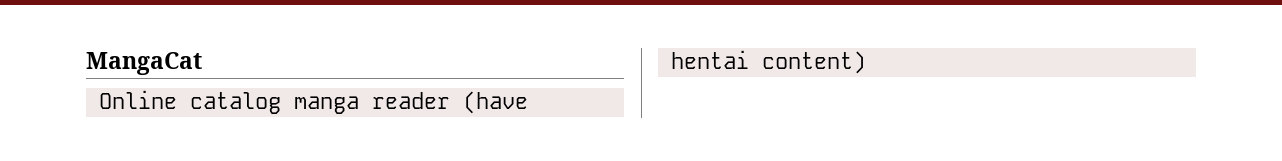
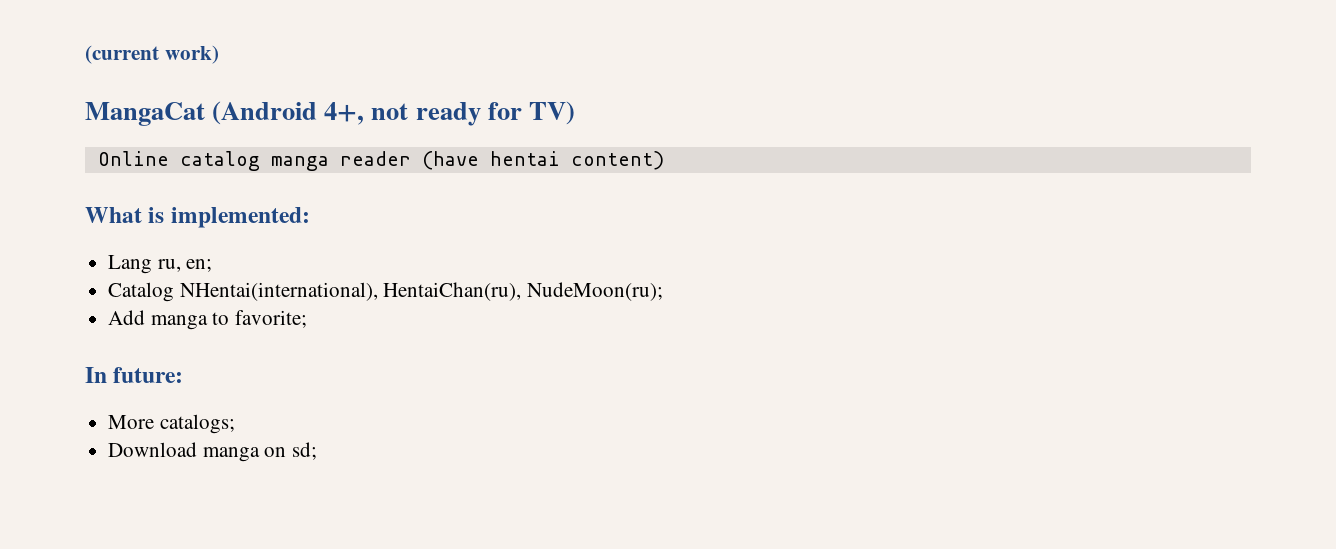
(86, 63) none -> [85,45,219,64] (current work) //
(202, 63) none -> [212,101,575,126] (Android 4+, not ready for TV)
(866, 62) none -> [85,207,310,228] [108,255,213,274] [108,282,664,302] [108,310,308,330] [85,367,184,383] [108,414,235,434] [108,442,318,462] // What is implemented: // Lang ru, en; // Catalog NHentai(international), HentaiChan(ru), NudeMoon(ru); // Add manga to favorite; // In future: // More catalogs; // Download manga on sd;

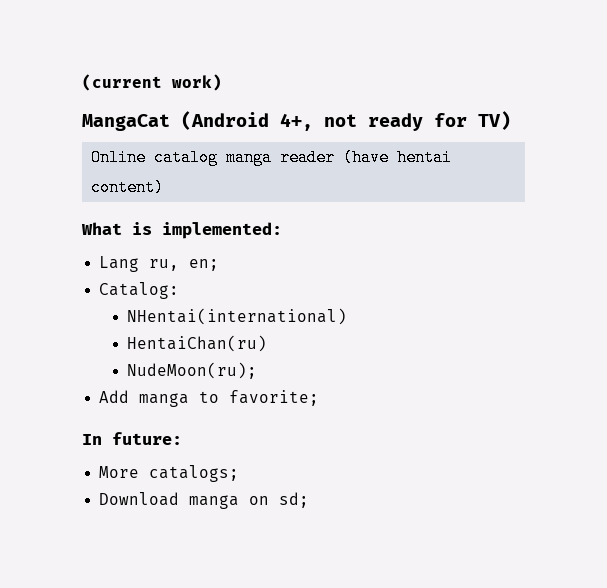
[108,282,522,302] Catalog NHentai(international), HentaiChan(ru), -> [99,282,180,299] [127,308,348,325] [127,335,268,352] Catalog: // NHentai(international) // HentaiChan(ru) //

